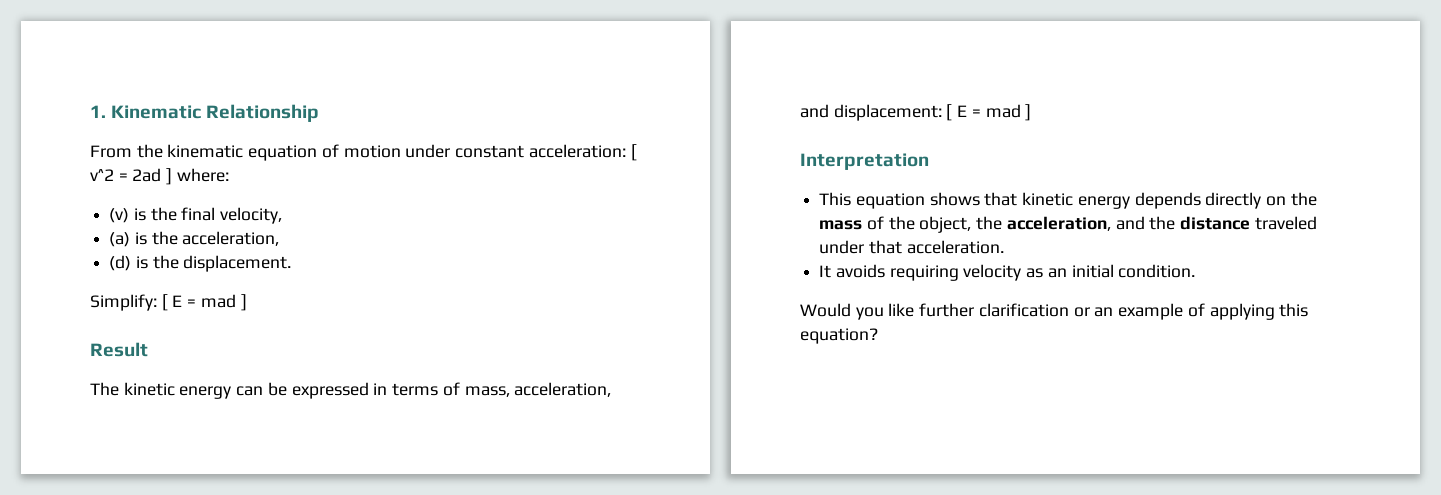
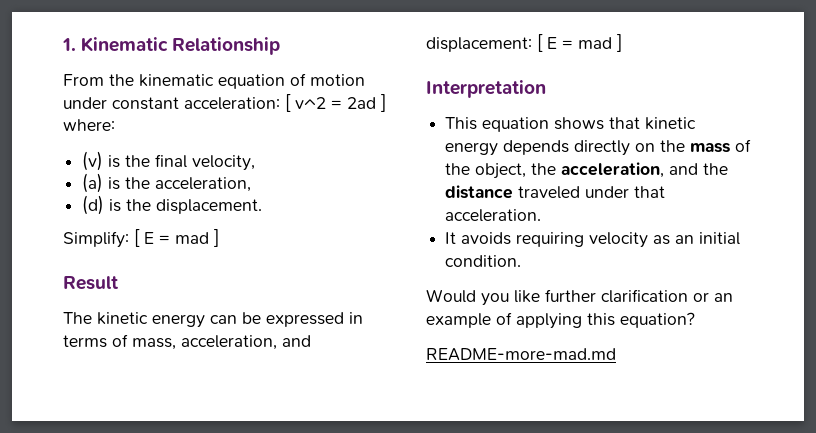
(878, 336) none -> [426,348,616,361] // README-more-mad.md

